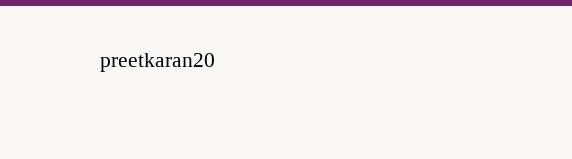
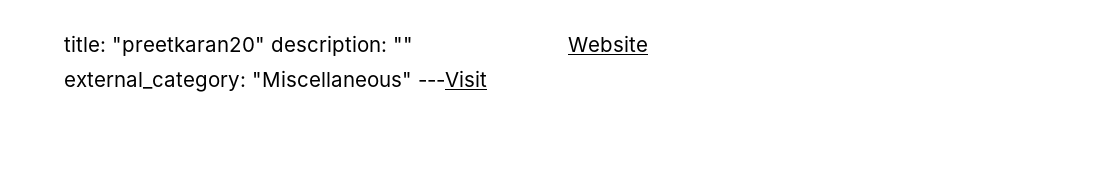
[100,53,215,72] preetkaran20 -> [64,35,413,56] [64,70,487,92] [568,35,648,52] title: "preetkaran20" description: "" external_category: "Miscellaneous" ---Visit Website

